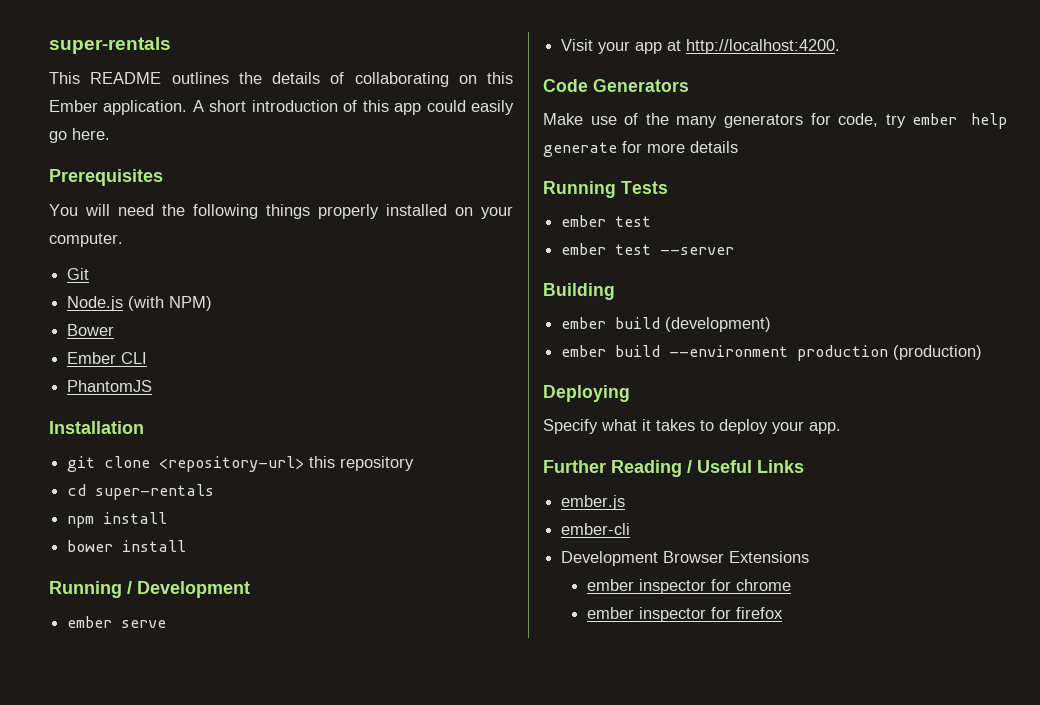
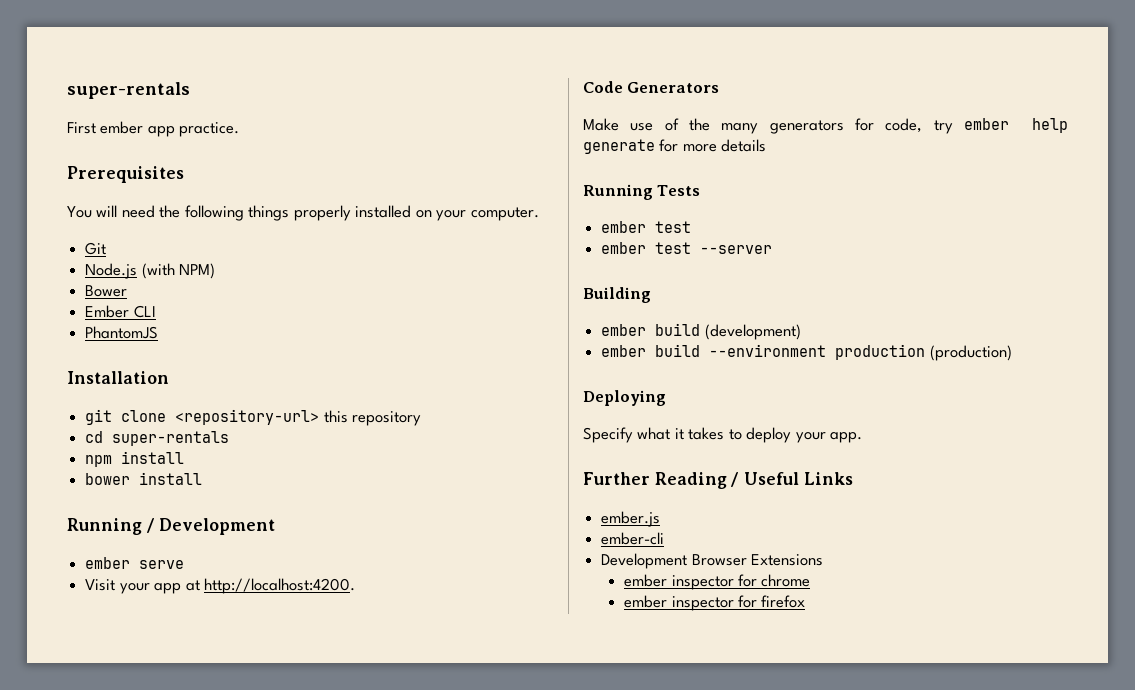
[49,37,171,54] [49,72,513,87] [49,100,515,115] [49,128,110,143] super-rentals // This README outlines the details of collaborating on this Ember application. A short introduction of this app could easily go here. -> [67,82,190,99] [67,121,240,137] super-rentals // First ember app practice.

